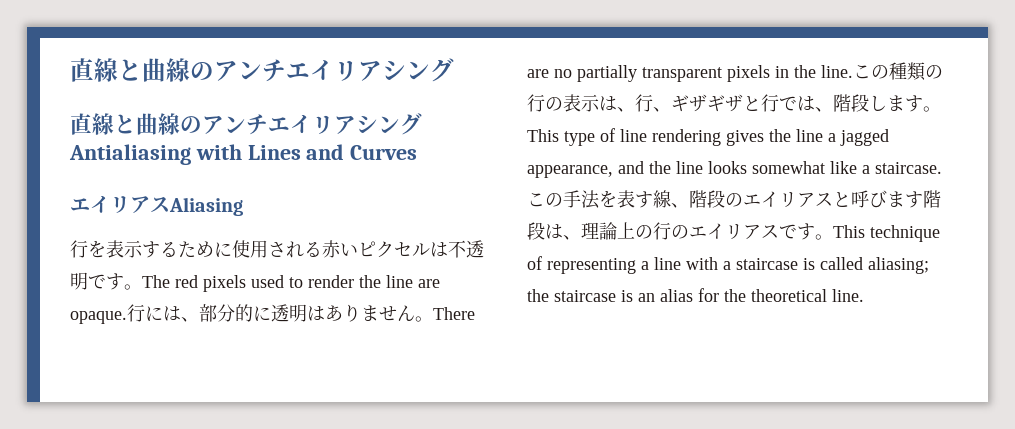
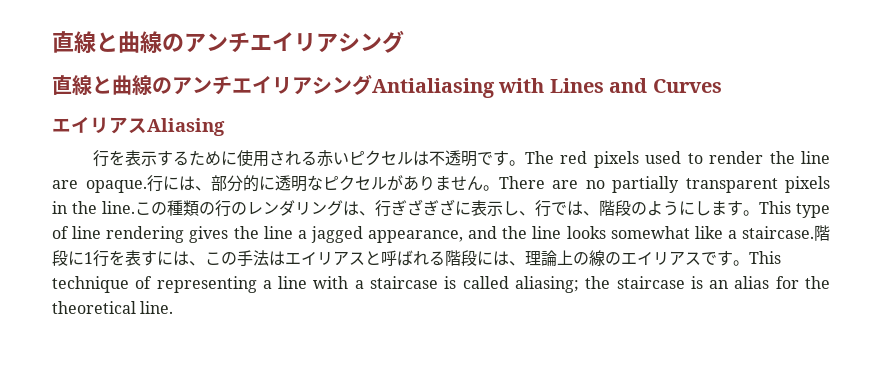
[307,306,325,321] は -> [306,175,403,191] なピクセルが
[563,94,761,112] 表示は、行、ギザギザと -> [246,199,535,217] レンダリングは、行ぎざぎざに表示し、
(869, 103) none -> [631,201,695,216] のように
[527,190,743,209] この手法を表す線、階段の -> [814,225,830,241] [52,250,285,267] 階段に1行を表すには、この手法は
[869,190,941,208] [527,222,545,240] びます階段 -> [397,250,493,266] ばれる階段に
[653,222,671,240] 行 -> [589,250,605,266] 線

